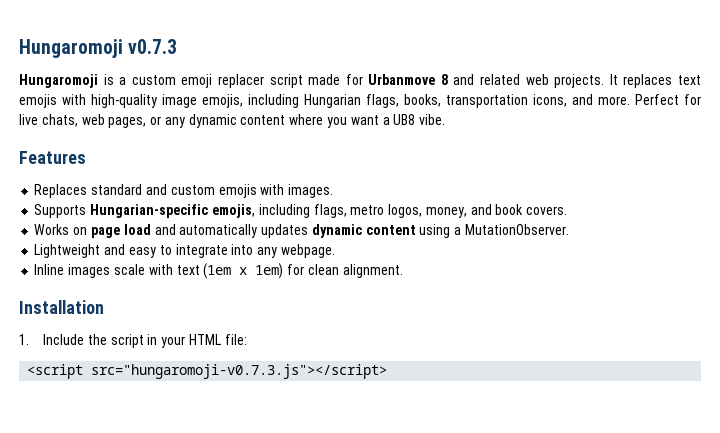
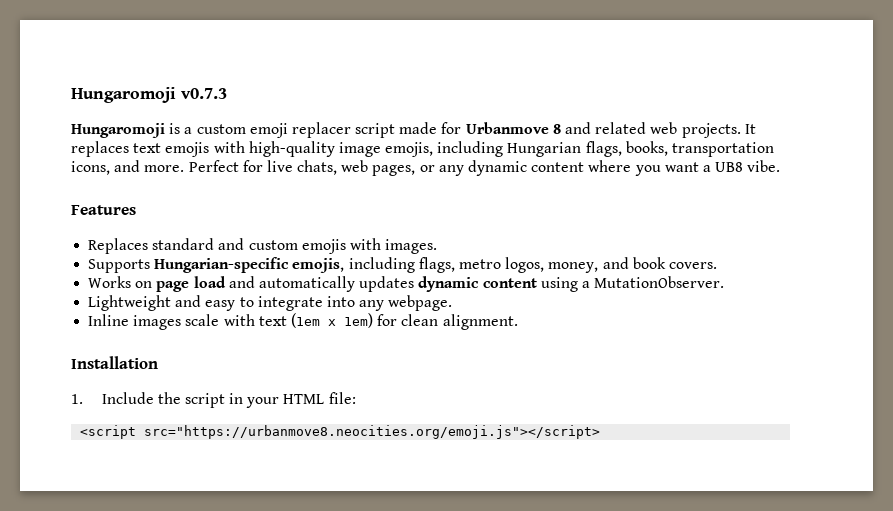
[91,364,388,379] src="hungaromoji-v0.7.3.js"></script> -> [144,425,601,439] src="https://urbanmove8.neocities.org/emoji.js"></script>

